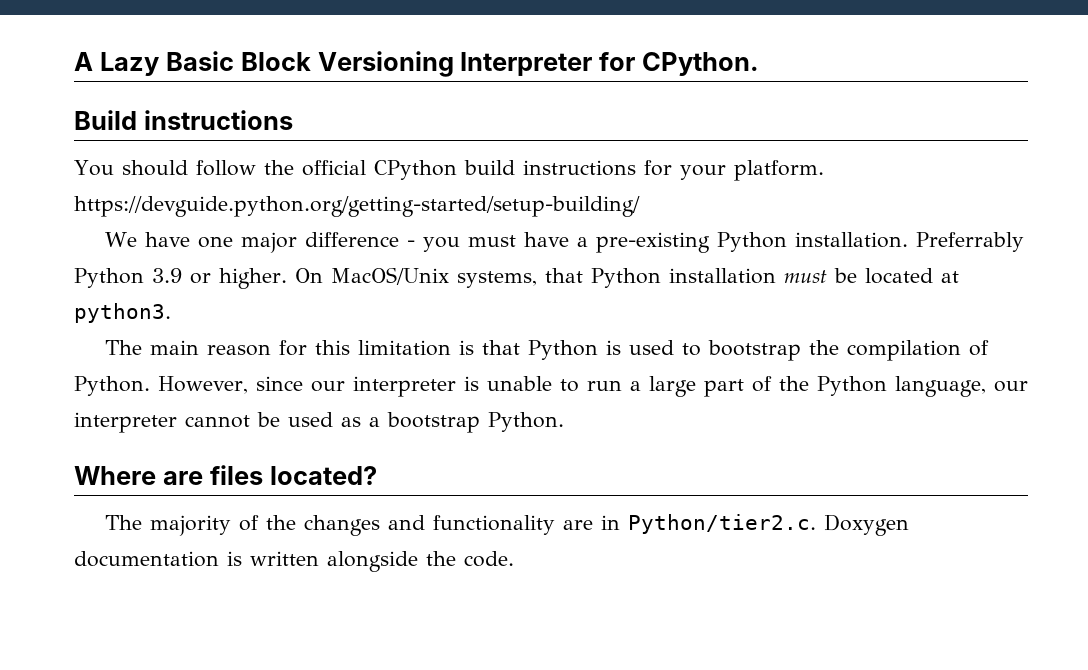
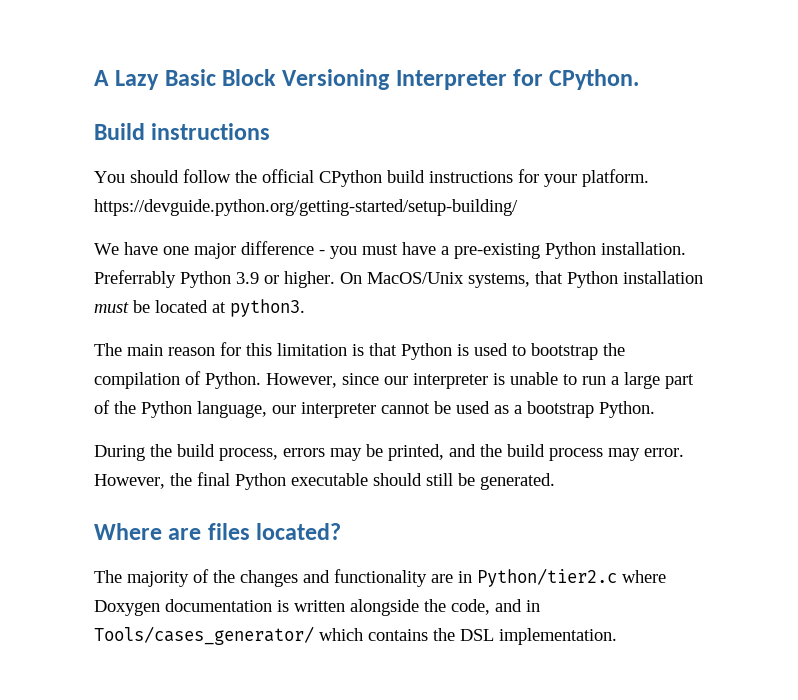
(564, 422) none -> [94,444,684,461] [94,472,555,490] // During the build process, errors may be printed, and the build process may error. However, the final Python executable should still be generated.
[628,514,817,534] Python/tier2.c. -> [477,568,666,587] Python/tier2.c where
[464,551,514,567] code. -> [451,599,540,615] [94,626,617,645] code, and in Tools/cases_generator/ which contains the DSL implementation.

